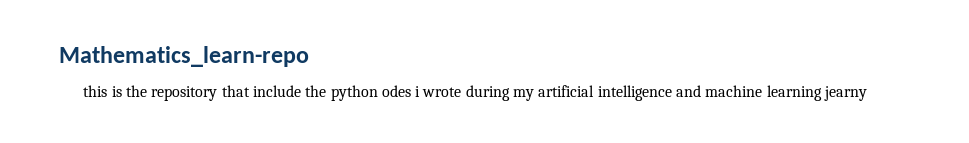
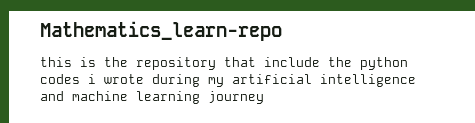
[381,85,411,97] odes -> [40,74,80,84] codes
[824,86,868,101] jearny -> [208,91,264,104] journey

